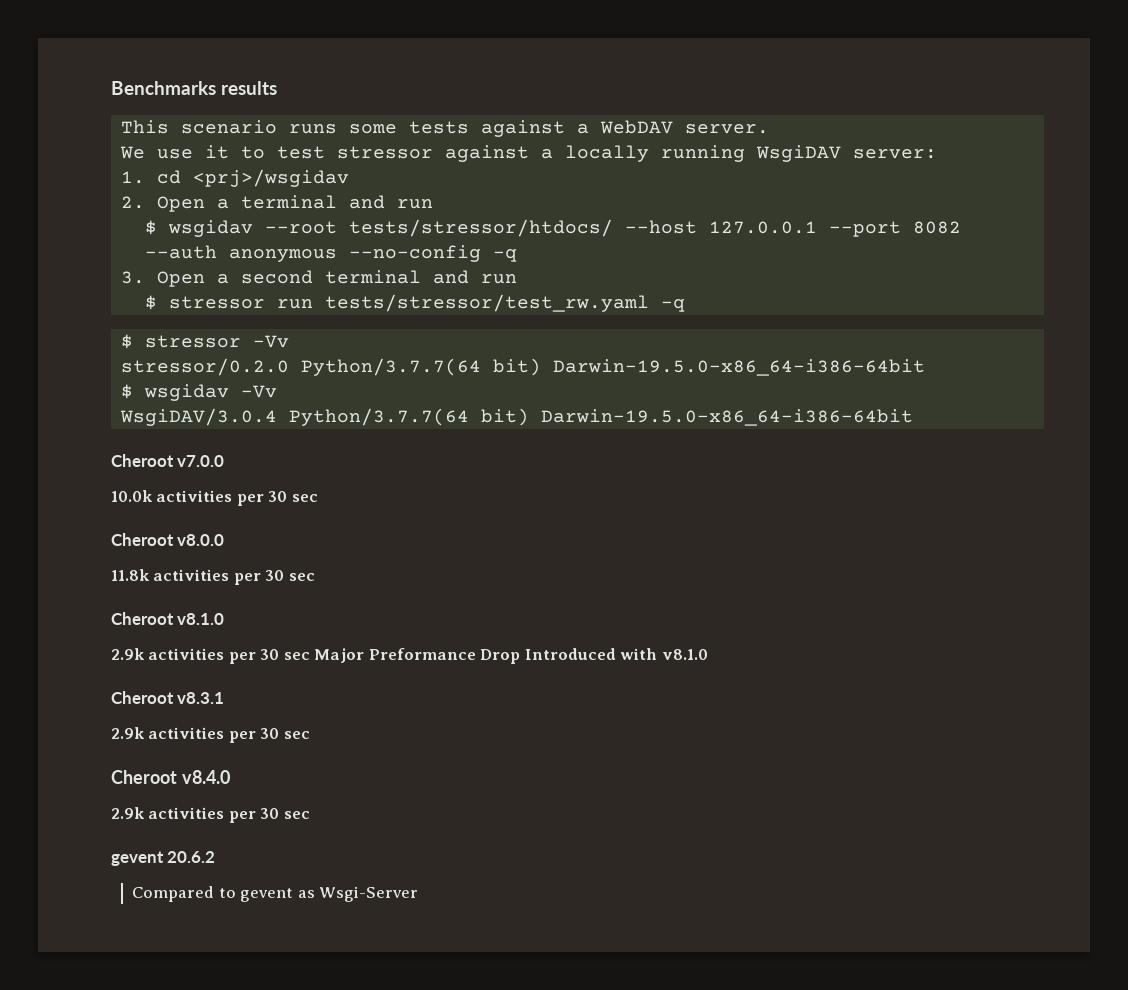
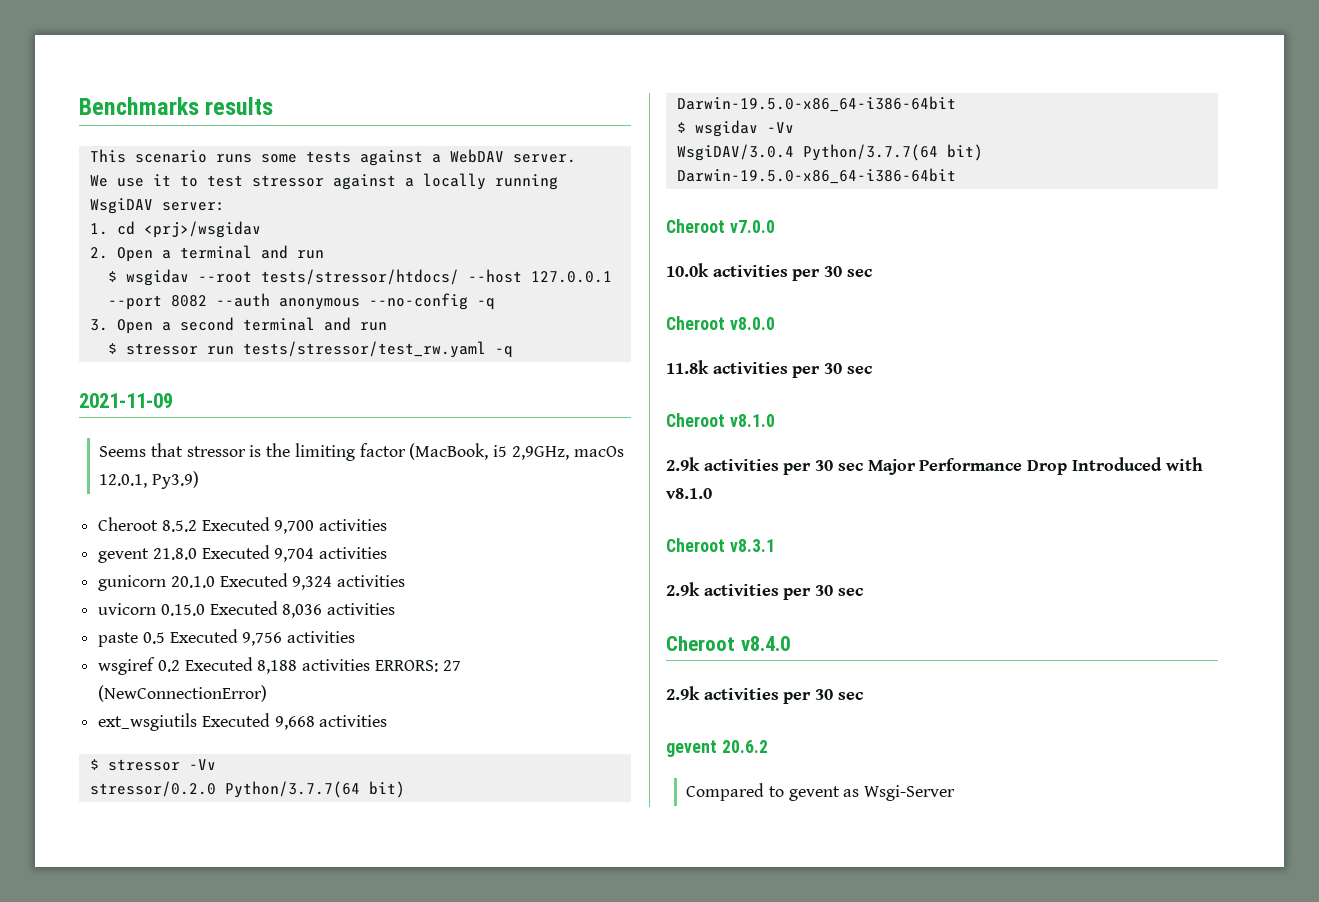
(685, 305) none -> [79,393,173,408] [99,443,624,461] [99,471,199,489] [98,517,388,534] [98,545,388,563] [98,573,406,591] [98,601,396,618] [98,629,356,647] [98,657,461,675] [98,685,268,702] [98,713,388,731] // 2021-11-09 // Seems that stressor is the limiting factor (MacBook, i5 2,9GHz, macOs 12.0.1, Py3.9) // Cheroot 8.5.2 Executed 9,700 activities // gevent 21.8.0 Executed 9,704 activities // gunicorn 20.1.0 Executed 9,324 activities // uvicorn 0.15.0 Executed 8,036 activities // paste 0.5 Executed 9,756 activities // wsgiref 0.2 Executed 8,188 activities ERRORS: 27 (NewConnectionError) // ext_wsgiutils Executed 9,668 activities
[368,648,476,660] Preformance -> [919,458,1023,471] Performance

